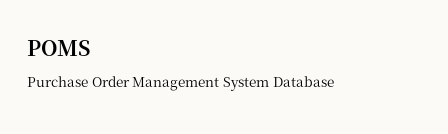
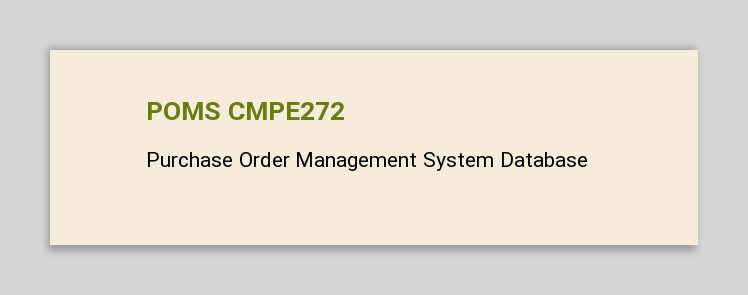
(91, 48) none -> [228,102,346,120] CMPE272

